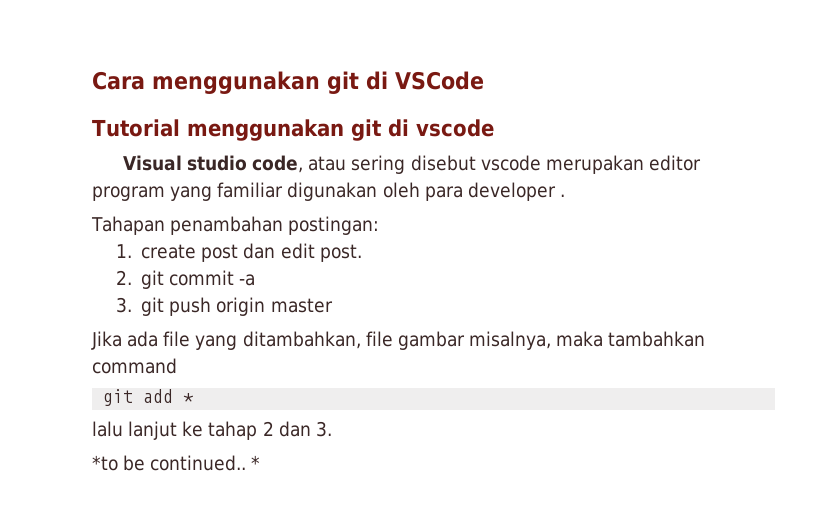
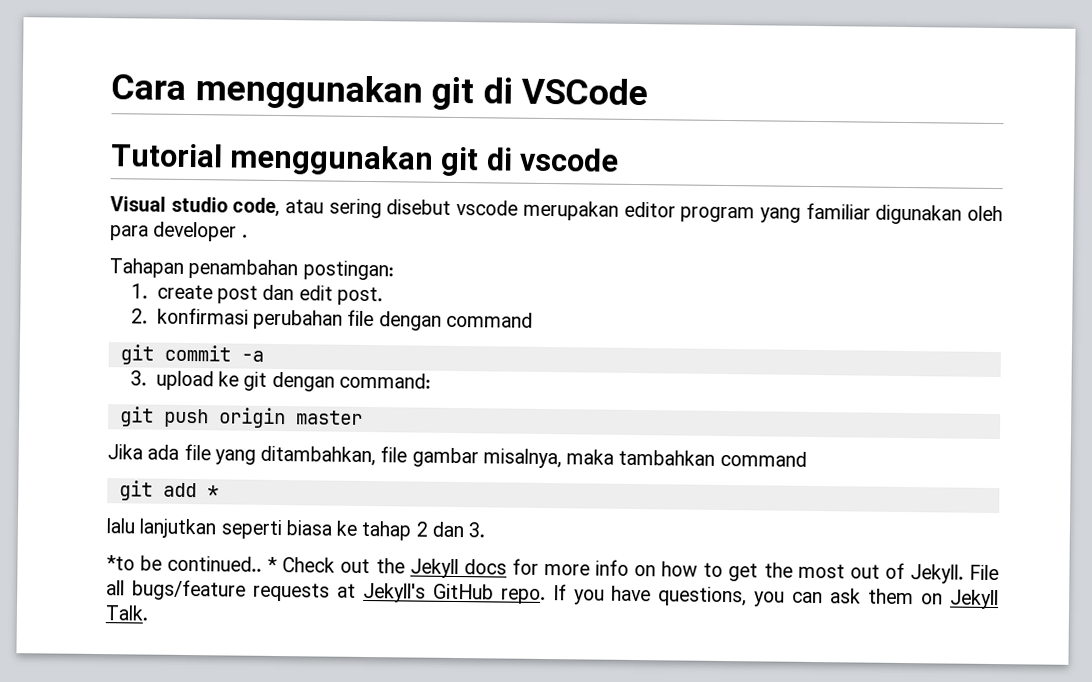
(132, 277) none -> [156,307,533,331] konfirmasi perubahan file dengan command //
(132, 305) none -> [155,370,431,392] upload ke git dengan command: //
[128,421,178,440] lanjut -> [139,518,332,540] lanjutkan seperti biasa
(261, 462) none -> [282,557,999,584] [106,579,999,610] [105,605,149,621] Check out the Jekyll docs for more info on how to get the most out of Jekyll. File all bugs/feature requests at Jekyll's GitHub repo. If you have questions, you can ask them on Jekyll Talk.

